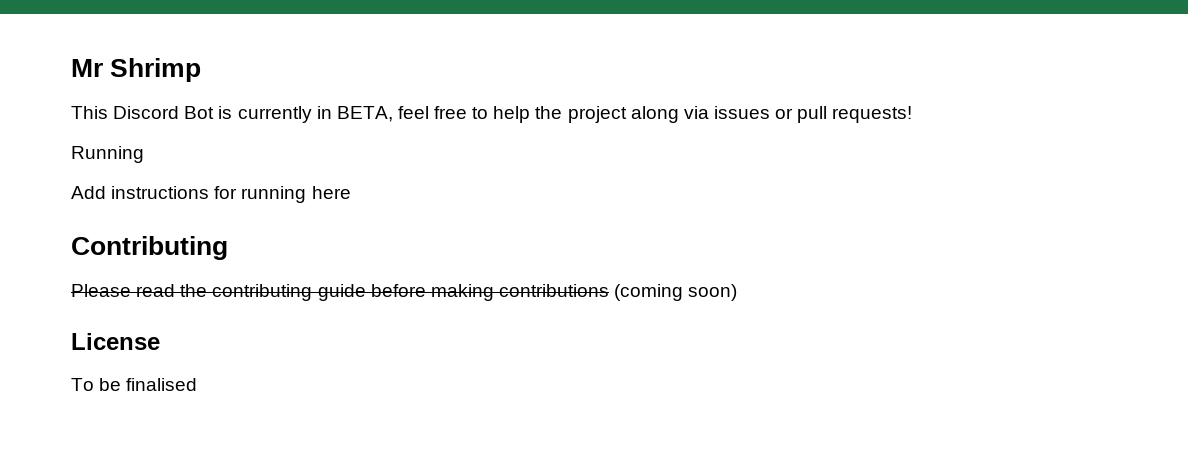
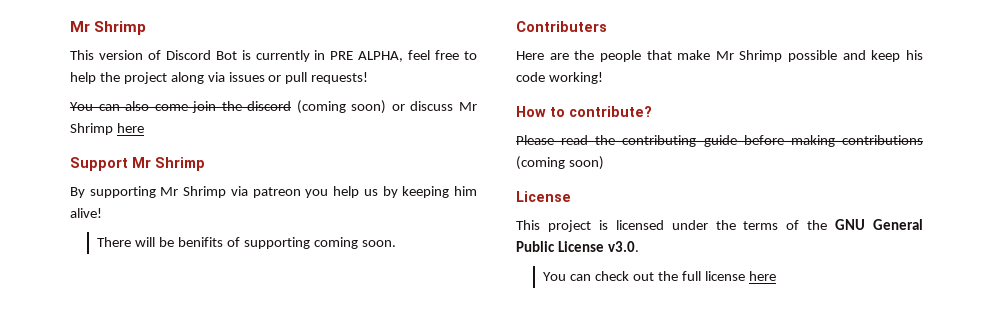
(108, 112) none -> [98,50,161,60] version of
[336,106,393,122] BETA, -> [330,51,404,62] PRE ALPHA,
[71,146,144,163] [71,186,351,203] [71,236,228,260] Running // Add instructions for running here // Contributing -> [70,100,477,114] [70,123,144,135] [70,157,205,171] [70,186,478,198] [70,208,102,218] [97,237,396,249] [516,21,607,32] [516,50,923,62] [516,72,603,84] [516,106,652,117] You can also come join the discord (coming soon) or discuss Mr Shrimp here // Support Mr Shrimp // By supporting Mr Shrimp via patreon you help us by keeping him alive! // There will be benifits of supporting coming soon. // Contributers // Here are the people that make Mr Shrimp possible and keep his code working! // How to contribute?
[71,378,198,391] To be finalised -> [516,219,923,232] [516,241,639,252] [543,271,776,281] This project is licensed under the terms of the GNU General Public License v3.0. // You can check out the full license here

